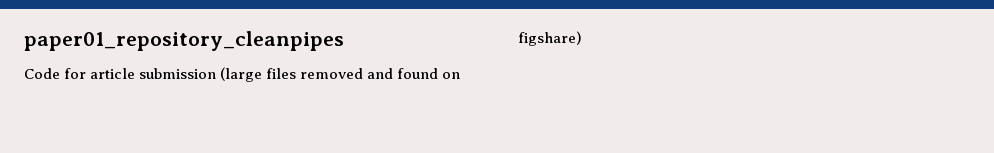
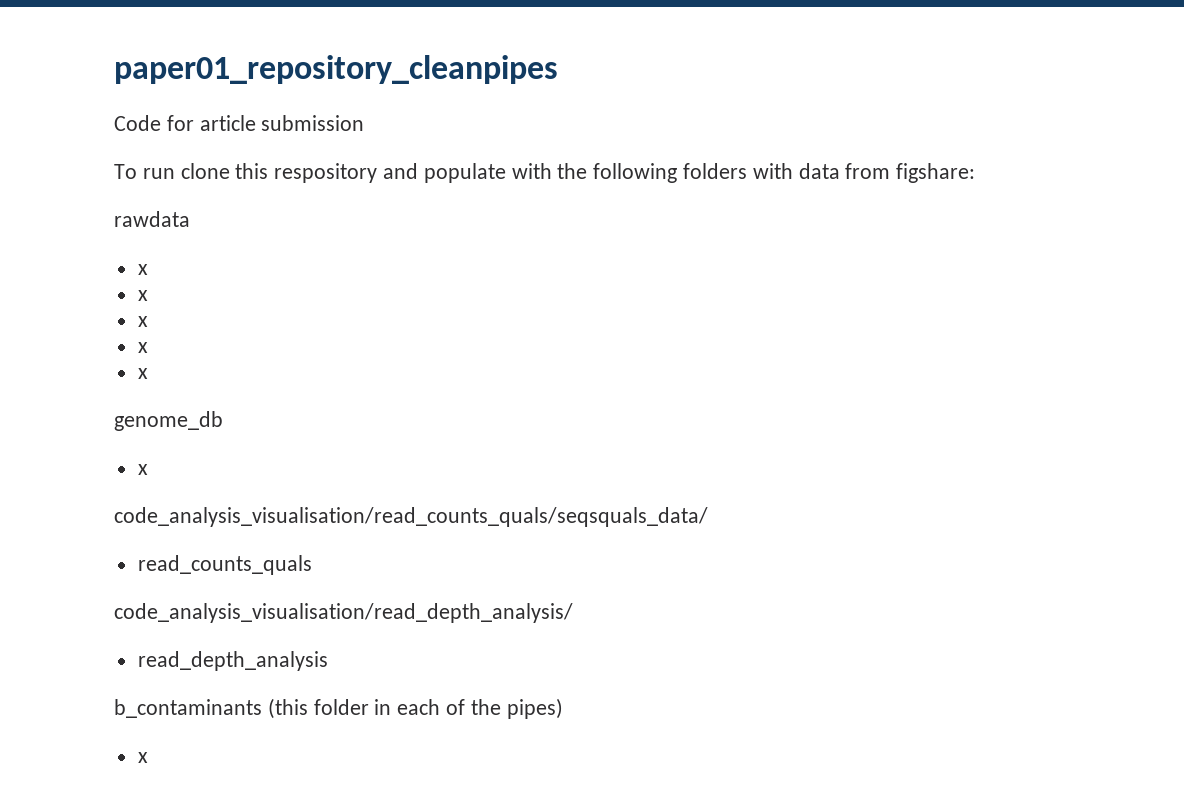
[220,67,461,82] [518,31,582,46] (large files removed and found on figshare) -> [114,163,976,183] [114,211,190,227] [137,264,148,275] [137,290,148,301] [137,316,148,327] [137,342,148,353] [137,368,148,379] [114,411,223,431] [137,464,148,475] [114,507,708,527] [137,555,312,575] [114,603,573,623] [137,651,328,671] [114,698,563,719] [137,752,148,763] // To run clone this respository and populate with the following folders with data from figshare: // rawdata // x // x // x // x // x // genome_db // x // code_analysis_visualisation/read_counts_quals/seqsquals_data/ // read_counts_quals // code_analysis_visualisation/read_depth_analysis/ // read_depth_analysis // b_contaminants (this folder in each of the pipes) // x

